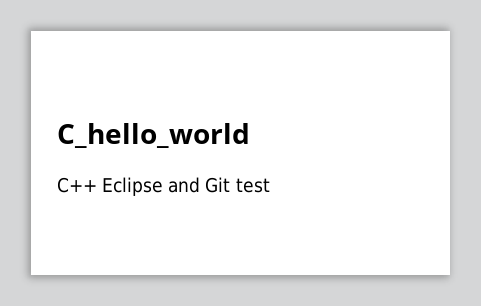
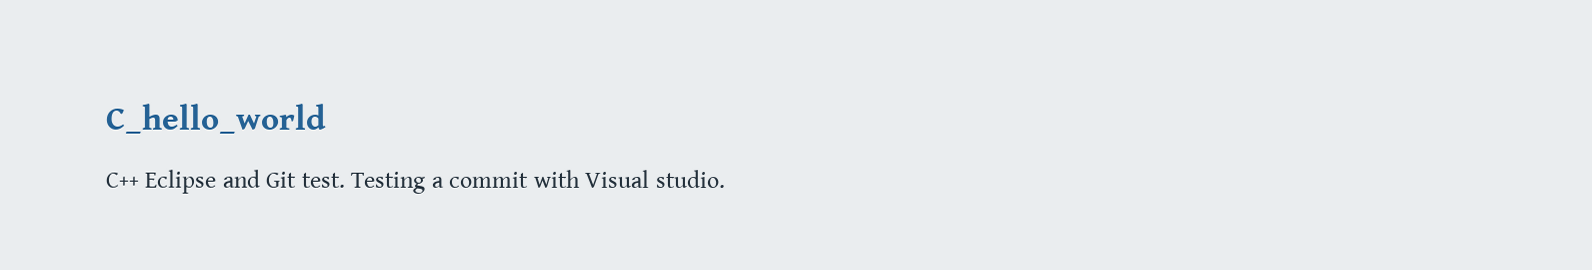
[235,178,270,193] test -> [300,169,725,194] test. Testing a commit with Visual studio.

